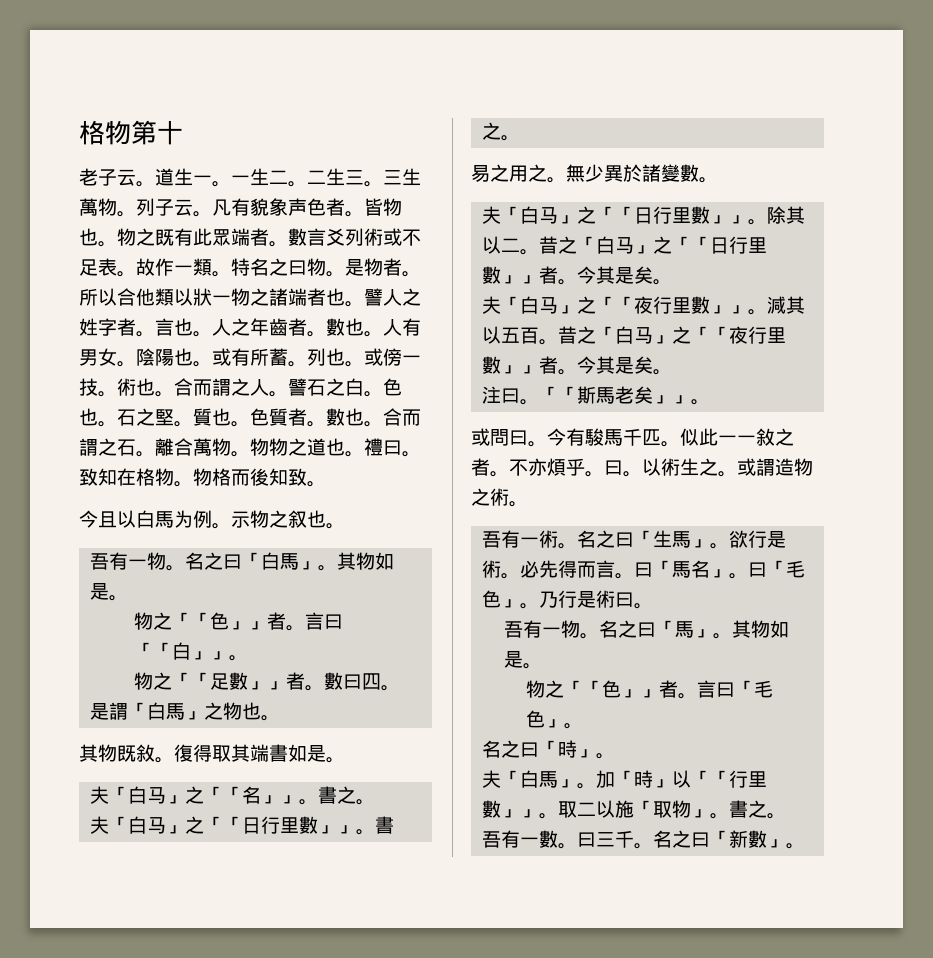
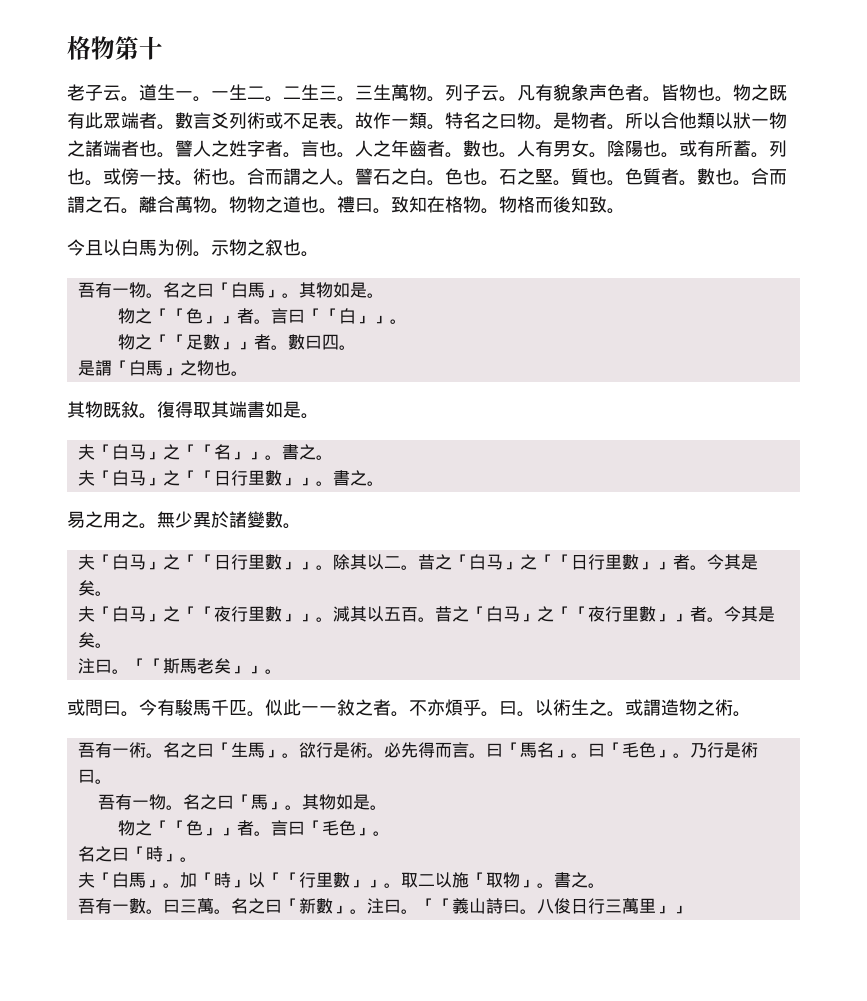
[615,831,635,848] 千 -> [196,898,214,914] 萬
(806, 846) none -> [366,898,690,914] 注曰。「「義山詩曰。八俊日行三萬里」」

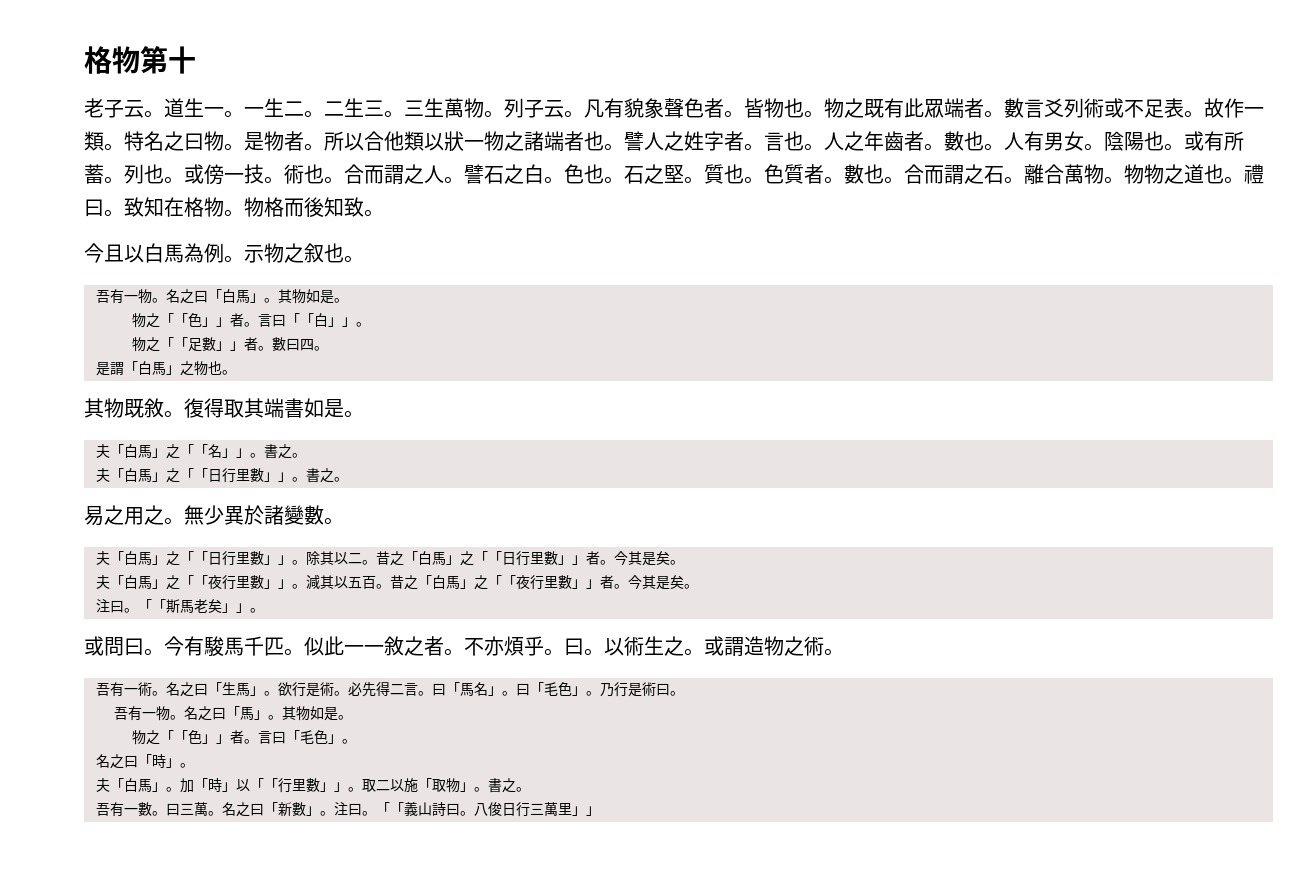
[589,84,607,101] 声 -> [664,98,684,118] 聲
[157,239,175,256] 为 -> [184,243,204,263] 為
[128,444,146,460] 马 -> [138,445,152,458] 馬
[128,470,146,486] 马 -> [138,469,152,482] 馬
[128,554,146,570] 马 -> [138,552,152,565] 馬
[485,554,503,570] 马 -> [432,552,446,565] 馬
[128,606,146,622] 马 -> [138,576,152,589] 馬
[502,606,520,622] 马 -> [446,576,460,589] 馬
[434,742,452,758] 而 -> [390,684,404,695] 二

